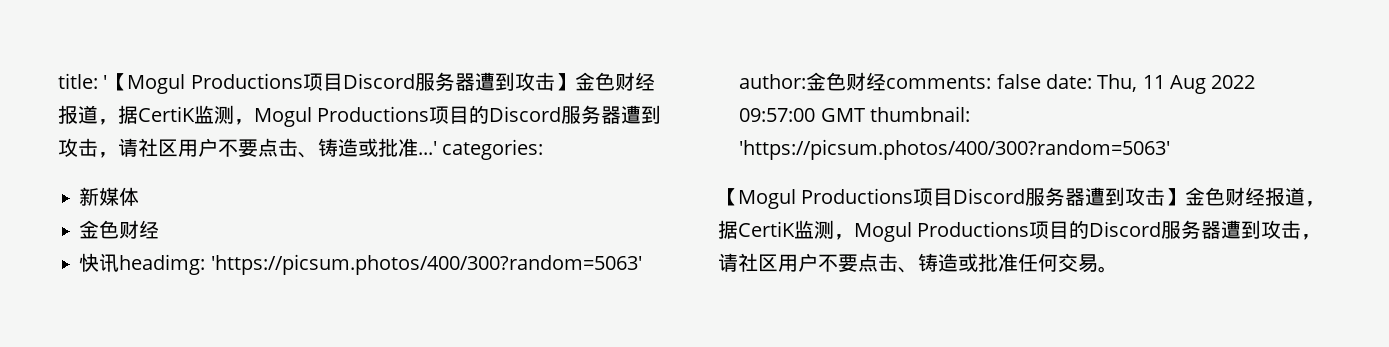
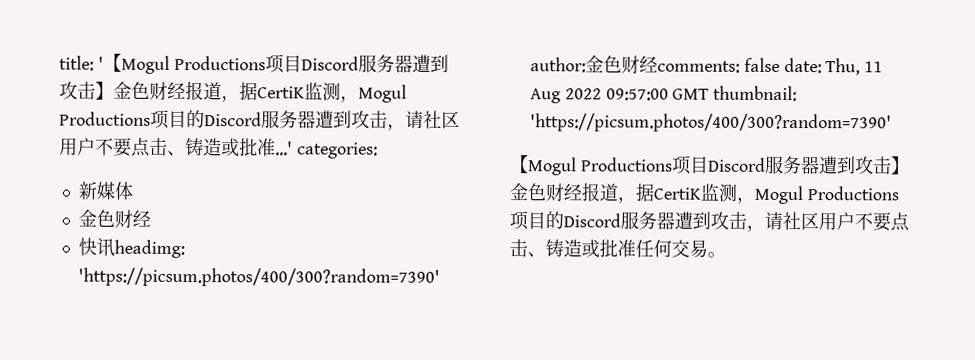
[210,254,642,275] 'https://picsum.photos/400/300?random=5063' -> [77,267,440,287] 'https://picsum.photos/400/300?random=7390'
[739,139,1171,160] 'https://picsum.photos/400/300?random=5063' -> [529,113,892,133] 'https://picsum.photos/400/300?random=7390'

